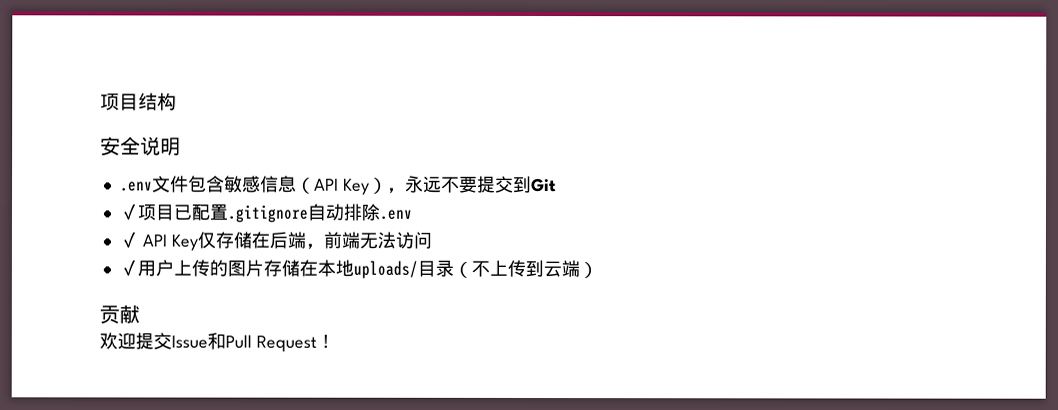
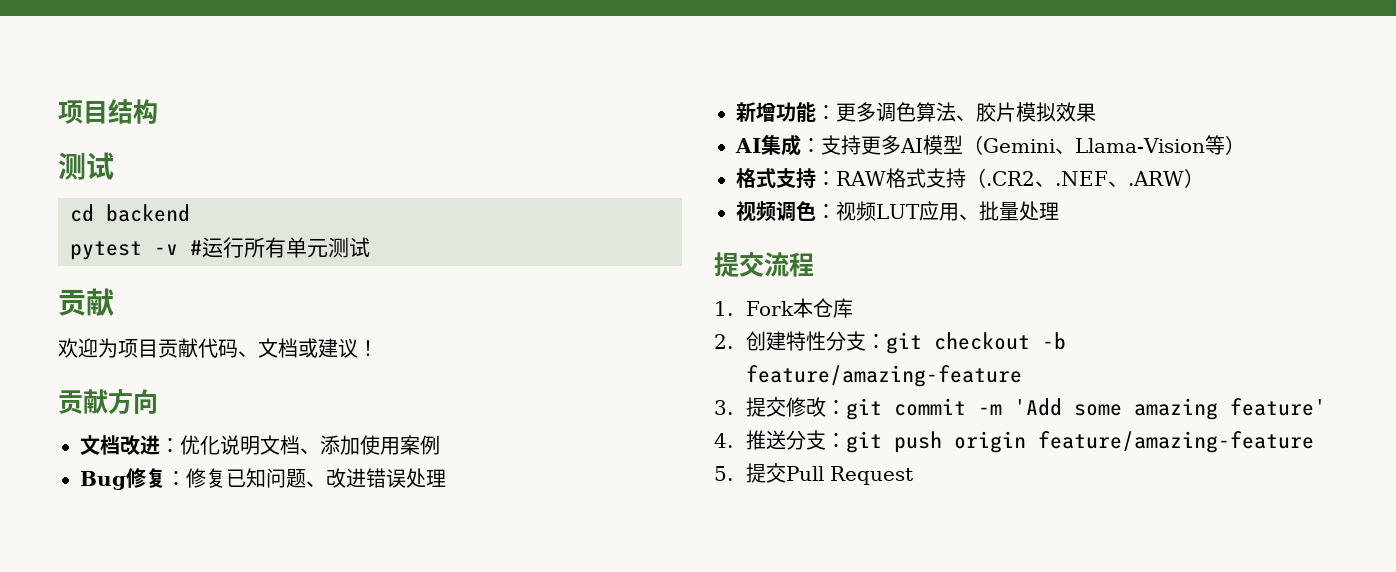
[100,136,181,156] [119,175,557,195] [118,203,412,223] [118,231,432,251] [118,259,598,279] [99,304,140,325] [99,332,226,350] 安全说明 // .env文件包含敏感信息（API Key），永远不要提交到Git // ✓项目已配置.gitignore自动排除.env // ✓ API Key仅存储在后端，前端无法访问 // ✓用户上传的图片存储在本地uploads/目录（不上传到云端） // 贡献 // 欢迎提交Issue和 -> [58,152,114,180] [70,204,190,222] [70,237,370,260] [58,288,114,316] [58,338,378,358] [58,389,158,415] [80,435,440,455] [80,468,446,490] [736,102,1096,122] [735,134,1245,156] [736,168,1204,189] [736,201,1059,222] [714,252,814,277] [714,298,854,318] [714,331,1066,354] [745,365,1022,387] [714,397,1326,420] [714,430,1314,453] [714,463,786,483] 测试 // cd backend // pytest -v #运行所有单元测试 // 贡献 // 欢迎为项目贡献代码、文档或建议！ // 贡献方向 // 文档改进：优化说明文档、添加使用案例 // Bug修复：修复已知问题、改进错误处理 // 新增功能：更多调色算法、胶片模拟效果 // AI集成：支持更多AI模型（Gemini、Llama-Vision等） // 格式支持：RAW格式支持（.CR2、.NEF、.ARW） // 视频调色：视频LUT应用、批量处理 // 提交流程 // 1. Fork本仓库 // 2.创建特性分支：git checkout -b feature/amazing-feature // 3.提交修改：git commit -m 'Add some amazing feature' // 4.推送分支：git push origin feature/amazing-feature // 5.提交
[315,334,335,349] ！ -> (913, 475) none

